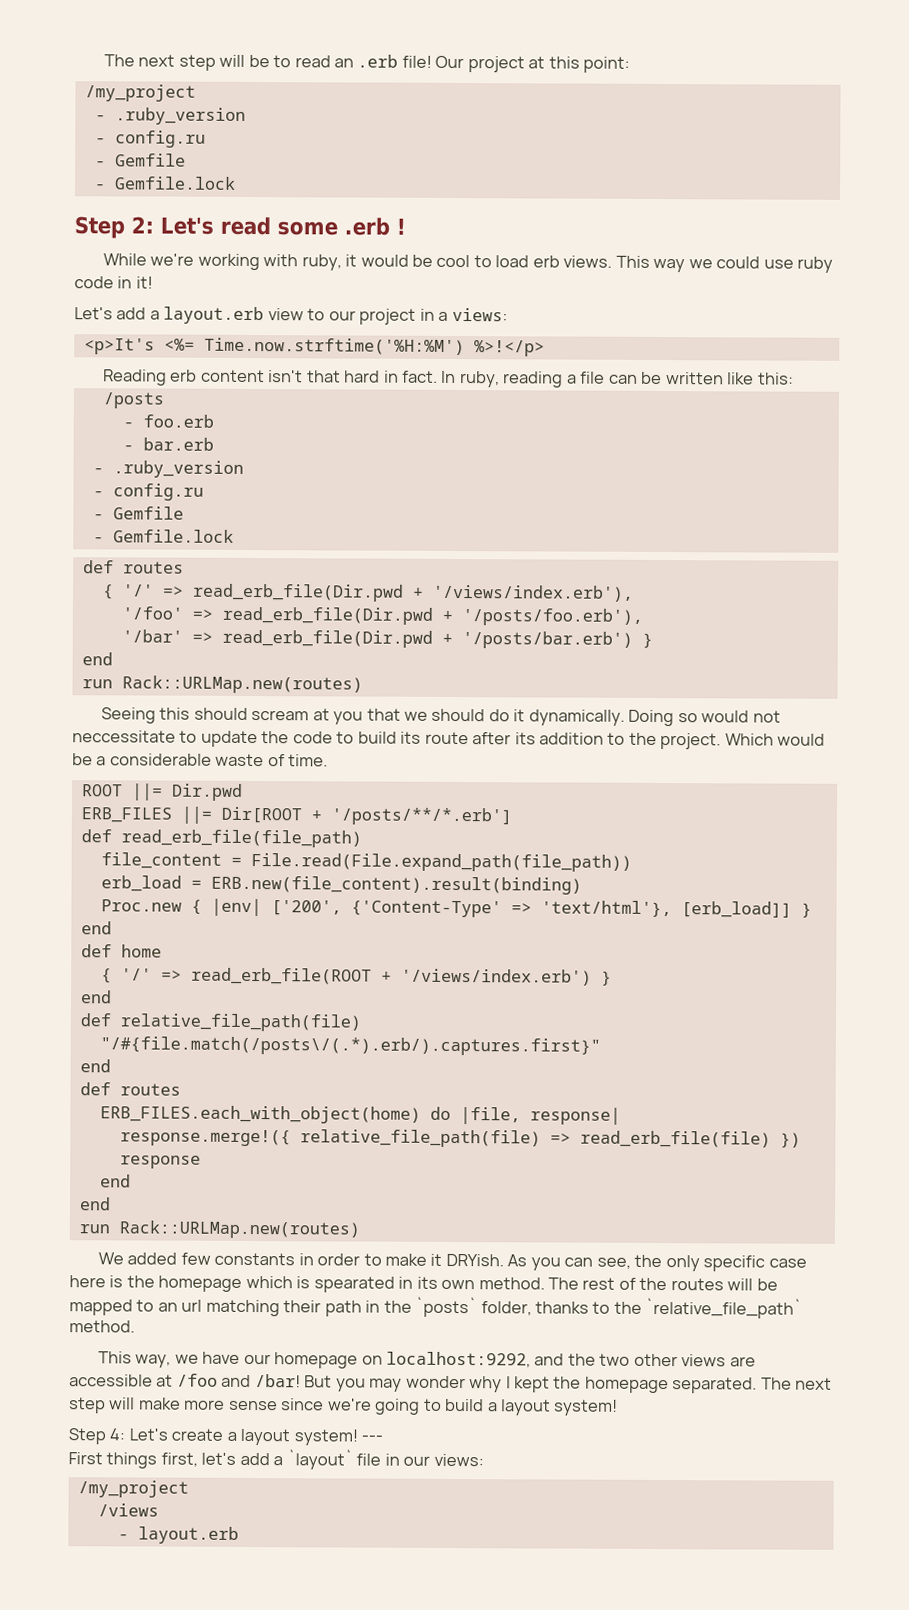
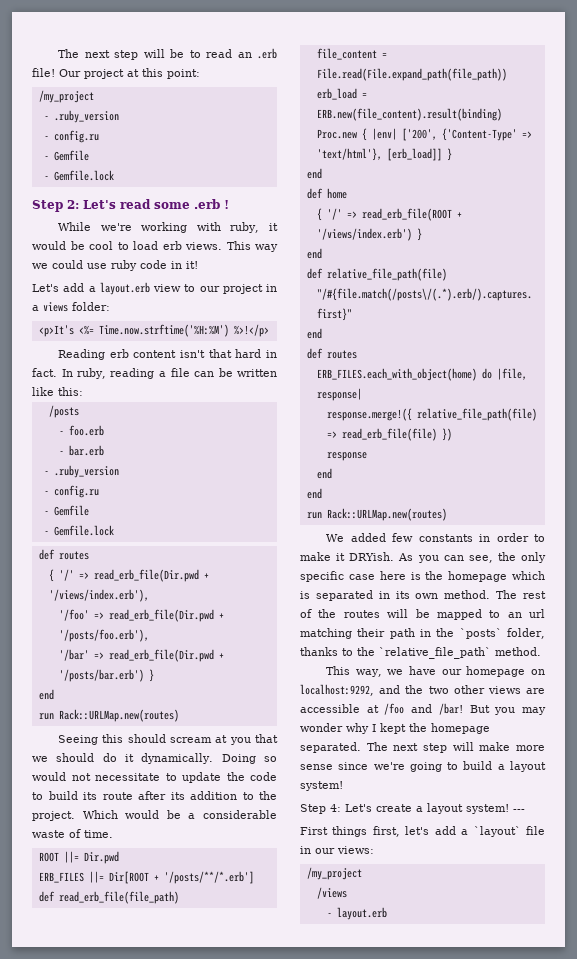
[451,307,508,322] views: -> [43,302,110,312] views folder:
[72,730,176,743] neccessitate -> [95,773,160,781] necessitate
[313,1276,395,1293] spearated -> [315,590,373,601] separated

